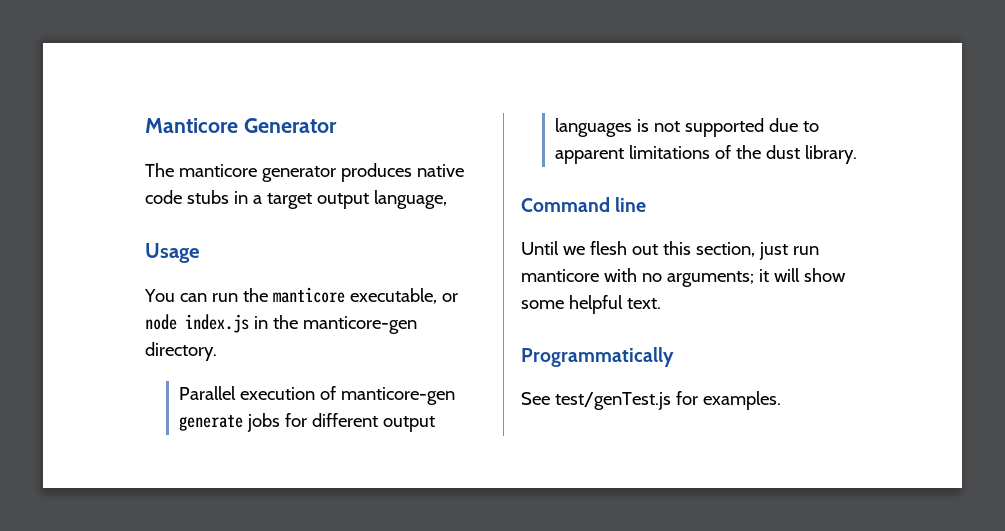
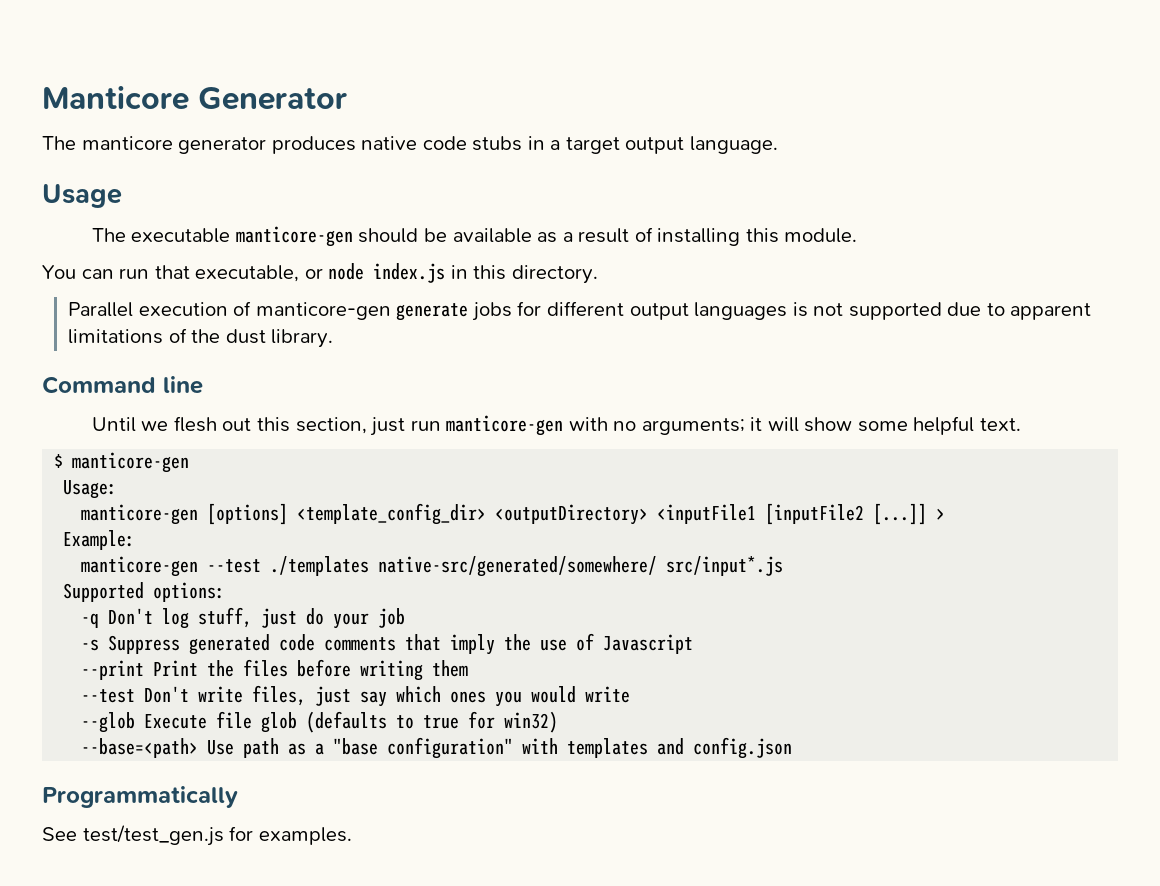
[373,190,447,209] language, -> [689,136,778,154] language.
(200, 253) none -> [91,226,858,247] // The executable manticore-gen should be available as a result of installing this module.
[242,287,345,303] the manticore -> [154,265,190,279] that
[272,315,417,334] the manticore-gen -> [473,265,507,280] this
[521,269,599,282] manticore -> [446,415,564,436] manticore-gen
(661, 303) none -> [54,452,190,473] [63,480,118,499] [81,503,946,525] [63,530,136,550] [81,556,784,577] [63,582,226,602] [81,607,406,629] [81,633,694,655] [81,659,469,681] [81,685,631,707] [81,711,559,733] [81,737,793,759] // $ manticore-gen // Usage: // manticore-gen [options] <template_config_dir> <outputDirectory> <inputFile1 [inputFile2 [...]] > // Example: // manticore-gen --test ./templates native-src/generated/somewhere/ src/input*.js // Supported options: // -q Don't log stuff, just do your job // -s Suppress generated code comments that imply the use of Javascript // --print Print the files before writing them // --test Don't write files, just say which ones you would write // --glob Execute file glob (defaults to true for win32) // --base=<path> Use path as a "base configuration" with templates and config.json
[554,392,671,410] test/genTest.js -> [82,825,224,846] test/test_gen.js

